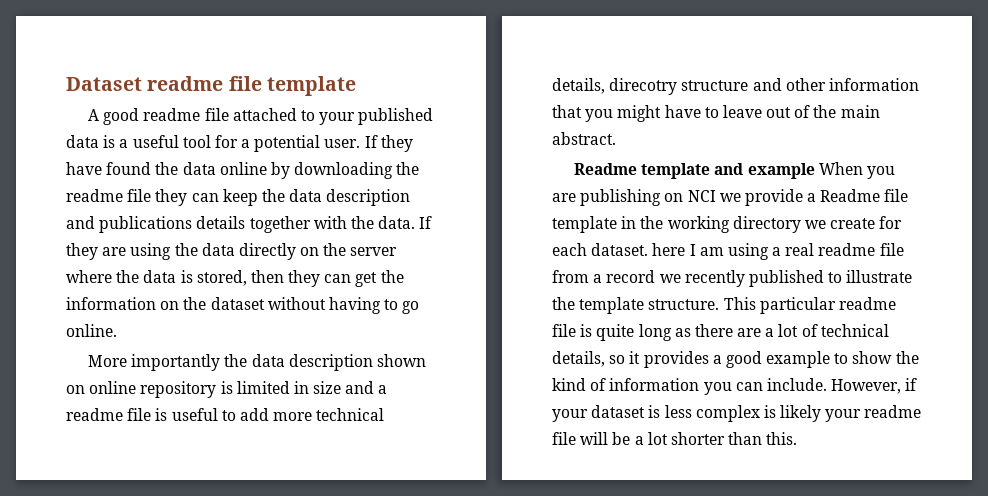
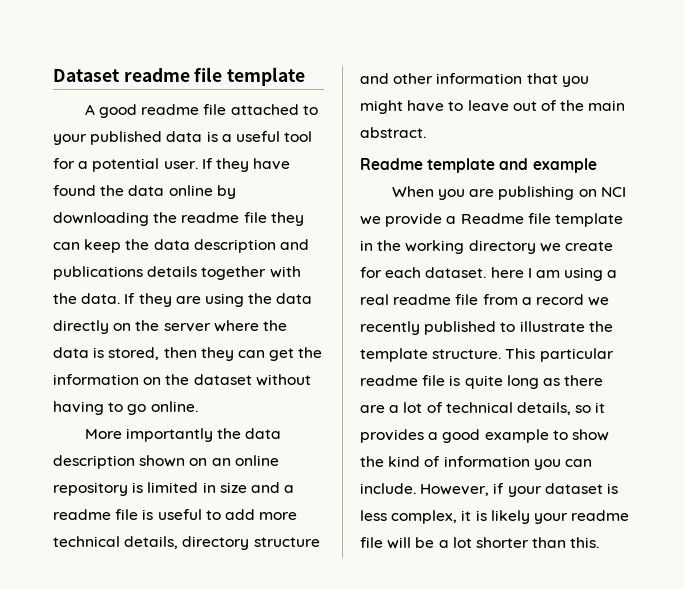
(85, 389) none -> [211,458,231,466] an
[609,78,678,95] direcotry -> [182,536,250,550] directory
(815, 171) none -> (597, 165) //
[695,405,760,422] complex -> [391,510,472,524] complex, it

